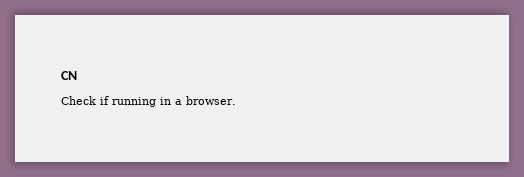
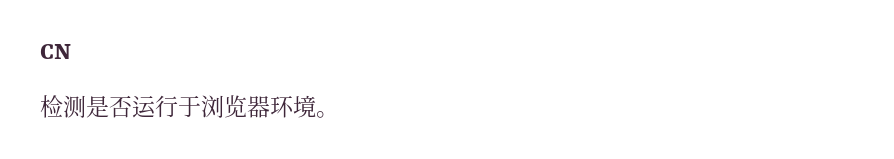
[61,96,236,107] Check if running in a browser. -> [40,95,339,118] 检测是否运行于浏览器环境。

